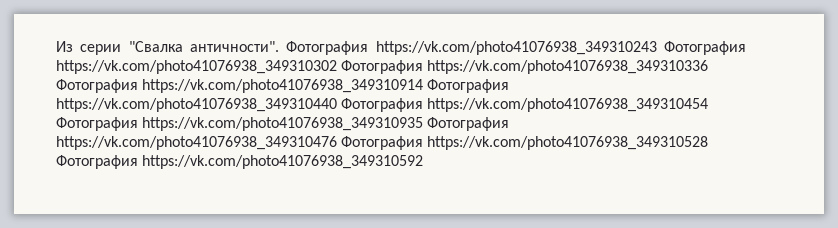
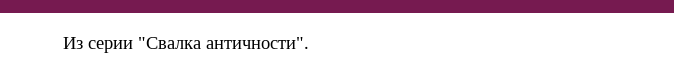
[286,41,747,55] [56,60,709,74] [56,79,510,93] [56,98,709,112] [56,117,510,131] [56,136,709,150] [56,155,424,169] Фотография https://vk.com/photo41076938_349310243 Фотография https://vk.com/photo41076938_349310302 Фотография https://vk.com/photo41076938_349310336 Фотография https://vk.com/photo41076938_349310914 Фотография https://vk.com/photo41076938_349310440 Фотография https://vk.com/photo41076938_349310454 Фотография https://vk.com/photo41076938_349310935 Фотография https://vk.com/photo41076938_349310476 Фотография https://vk.com/photo41076938_349310528 Фотография https://vk.com/photo41076938_349310592 -> (309, 43) none

